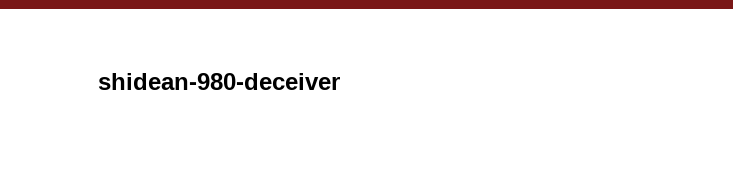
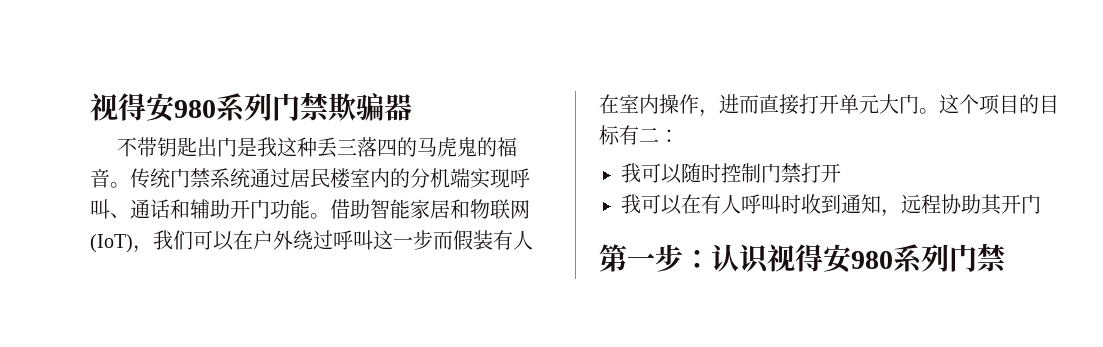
[98,73,340,90] shidean-980-deceiver -> [90,92,412,122] [117,137,518,158] [90,168,530,189] [90,199,530,219] [90,230,533,253] [599,94,1059,117] [599,125,679,145] [621,163,841,184] [621,194,1041,217] [599,243,1006,274] 视得安980系列门禁欺骗器 // 不带钥匙出门是我这种丢三落四的马虎鬼的福音。传统门禁系统通过居民楼室内的分机端实现呼叫、通话和辅助开门功能。借助智能家居和物联网(IoT)，我们可以在户外绕过呼叫这一步而假装有人在室内操作，进而直接打开单元大门。这个项目的目标有二： // 我可以随时控制门禁打开 // 我可以在有人呼叫时收到通知，远程协助其开门 // 第一步：认识视得安980系列门禁

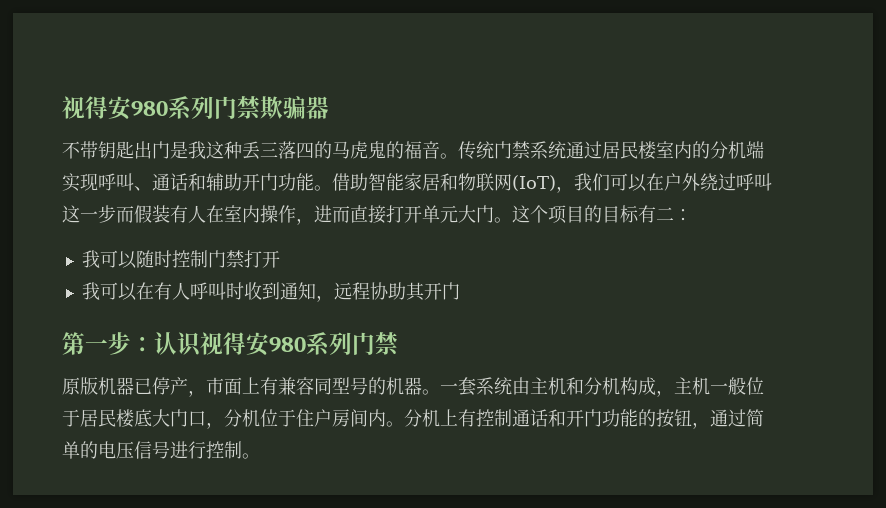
(1006, 257) none -> [62,377,764,397] [62,409,764,429] [62,441,260,459] // 原版机器已停产，市面上有兼容同型号的机器。一套系统由主机和分机构成，主机一般位于居民楼底大门口，分机位于住户房间内。分机上有控制通话和开门功能的按钮，通过简单的电压信号进行控制。

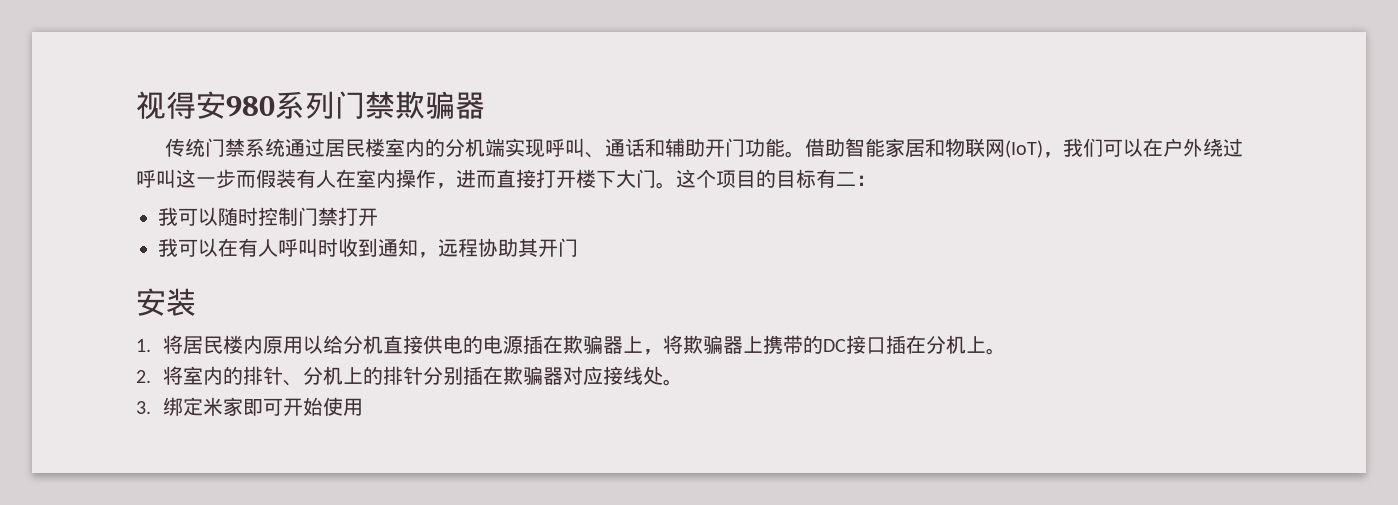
[62,141,458,160] 不带钥匙出门是我这种丢三落四的马虎鬼的福音。 -> (485, 105) none
[422,205,458,223] 单元 -> [576,169,616,188] 楼下
[62,332,398,357] [62,377,764,397] [62,409,764,429] [62,441,260,459] 第一步：认识视得安980系列门禁 // 原版机器已停产，市面上有兼容同型号的机器。一套系统由主机和分机构成，主机一般位于居民楼底大门口，分机位于住户房间内。分机上有控制通话和开门功能的按钮，通过简单的电压信号进行控制。 -> [136,288,196,316] [136,335,1007,355] [136,366,684,386] [136,397,364,416] 安装 // 1.将居民楼内原用以给分机直接供电的电源插在欺骗器上，将欺骗器上携带的DC接口插在分机上。 // 2.将室内的排针、分机上的排针分别插在欺骗器对应接线处。 // 3.绑定米家即可开始使用

